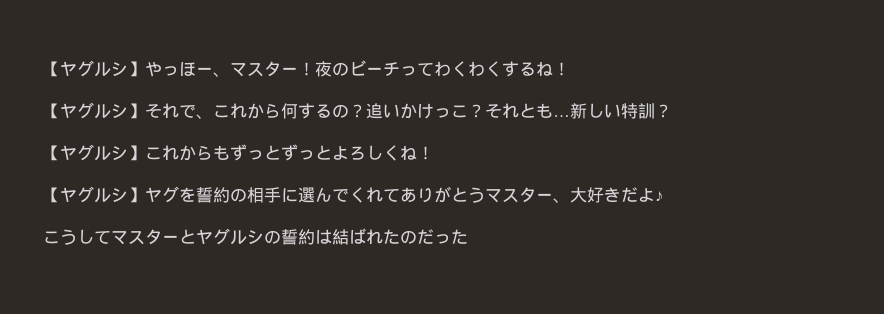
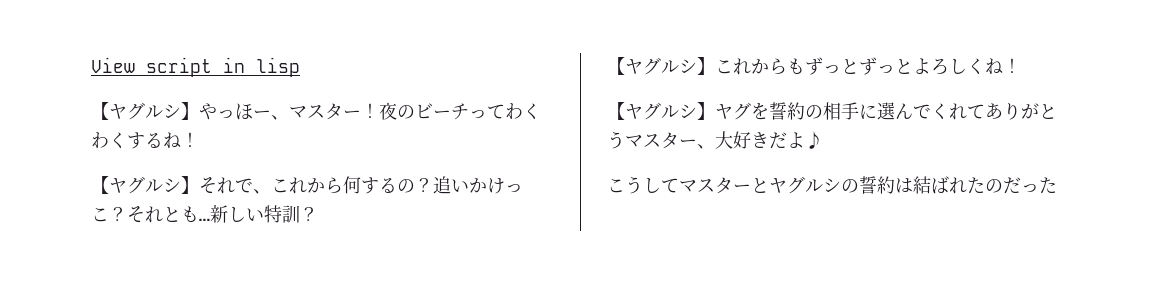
(43, 69) none -> [91,57,300,77] View script in lisp //

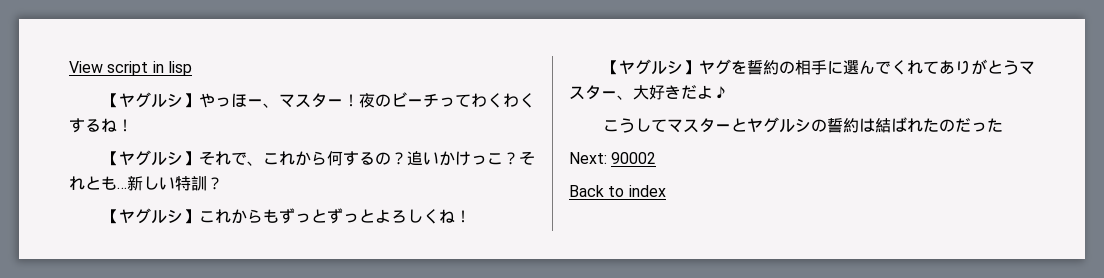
(1057, 185) none -> [569,152,657,164] [569,185,666,197] // Next: 90002 // Back to index

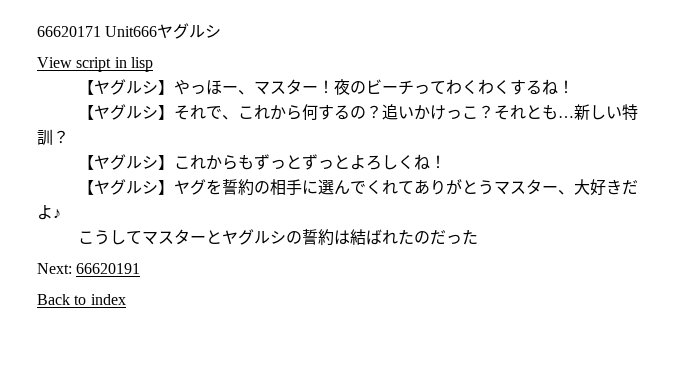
(69, 67) none -> [37,23,222,39] 66620171 Unit666ヤグルシ //
[611,152,657,164] 90002 -> [76,263,141,274] 66620191

